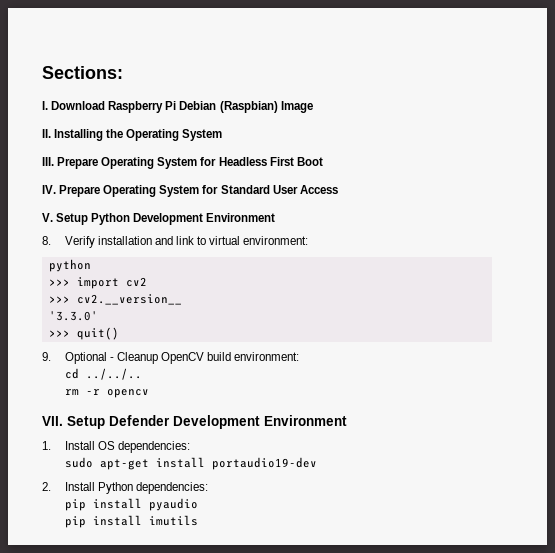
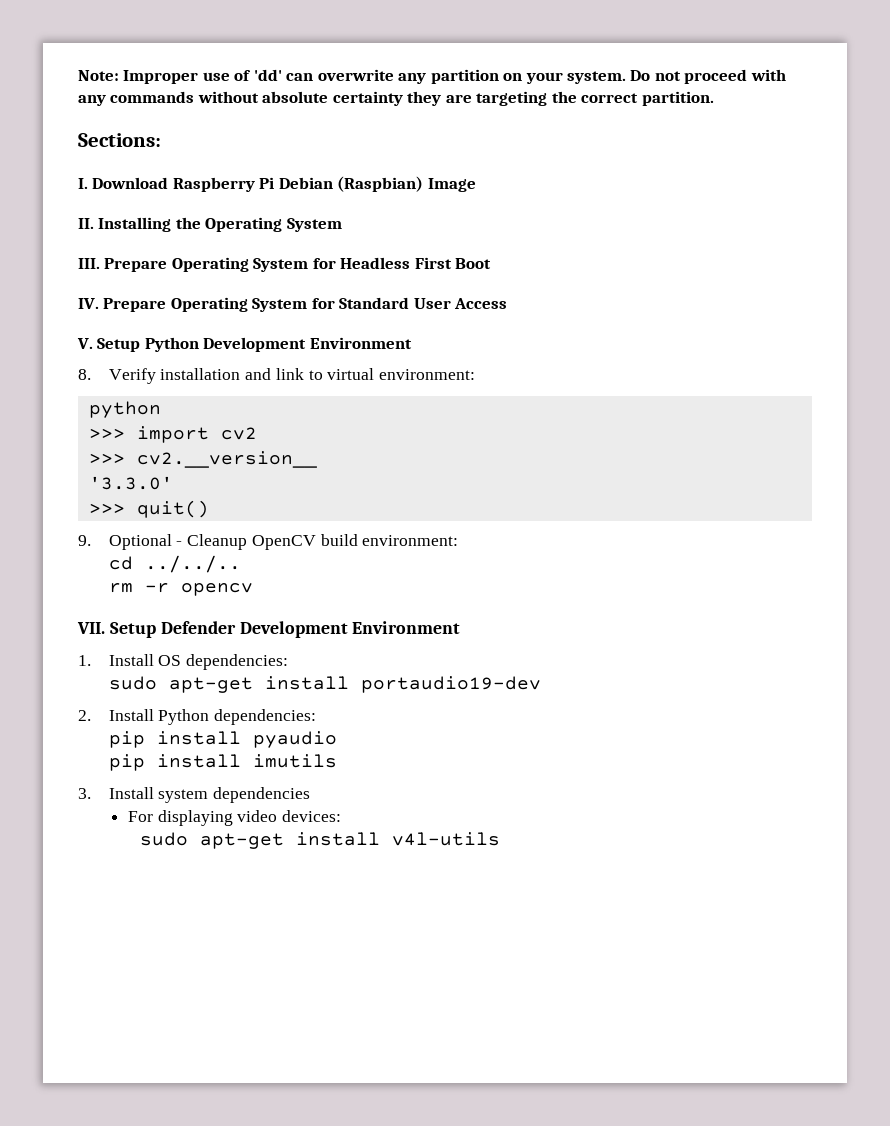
(42, 72) none -> [78,69,786,84] [78,91,714,106] Note: Improper use of 'dd' can overwrite any partition on your system. Do not proceed with any commands without absolute certainty they are targeting the correct partition. //
(198, 520) none -> [78,787,311,803] [128,810,342,826] [139,832,500,849] // 3. Install system dependencies // For displaying video devices: // sudo apt-get install v4l-utils

